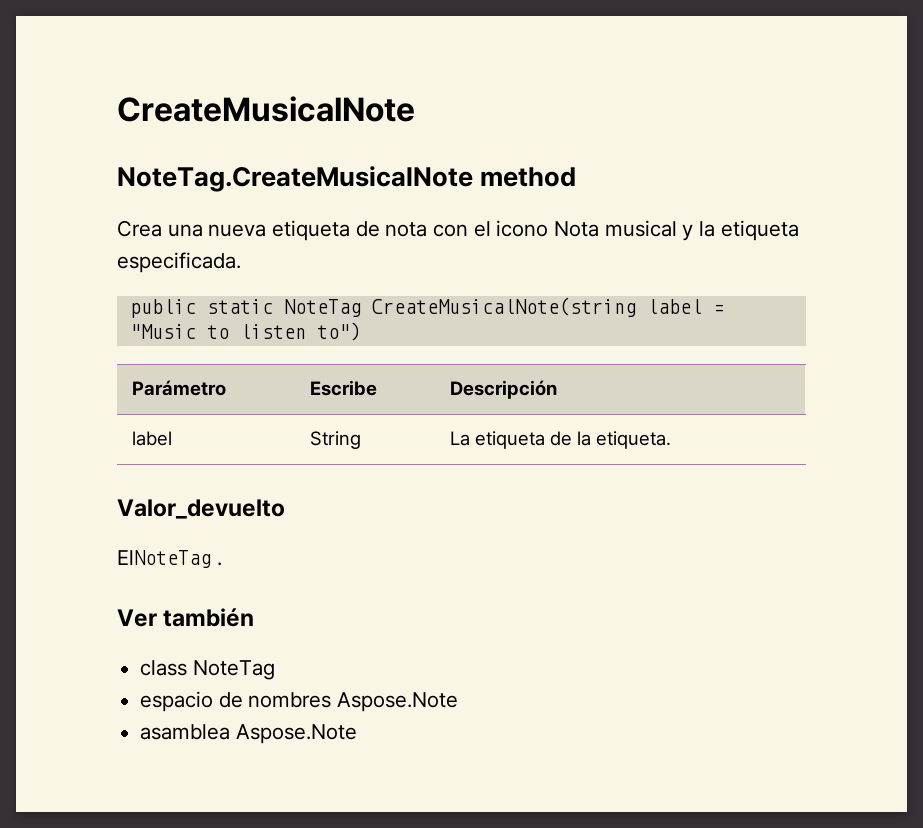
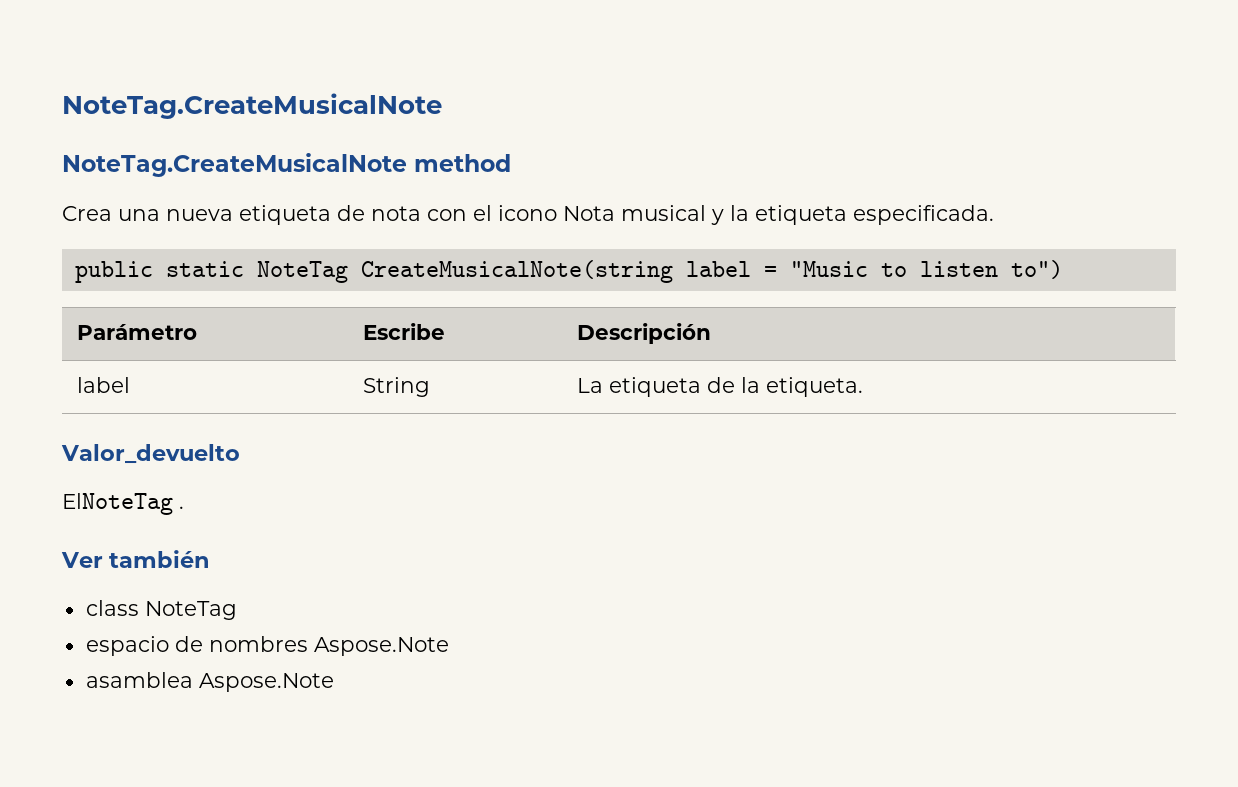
[117,96,415,122] CreateMusicalNote -> [62,93,442,119] NoteTag.CreateMusicalNote

